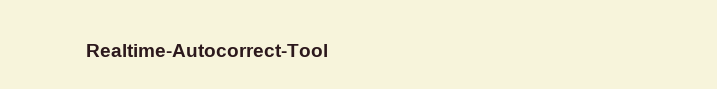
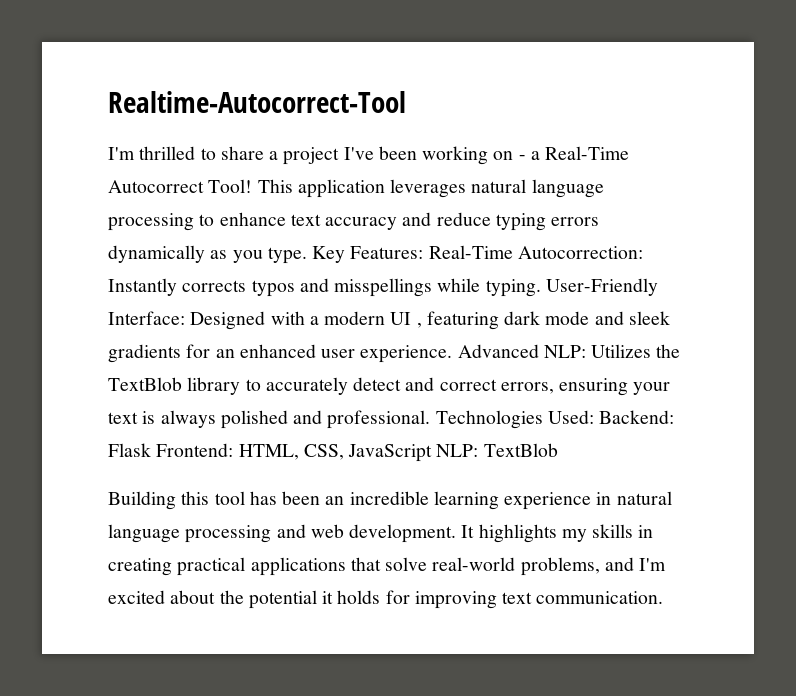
(328, 50) none -> [108,146,630,165] [108,179,604,198] [108,212,600,231] [108,245,643,264] [108,278,658,297] [108,311,670,330] [108,344,681,363] [108,377,671,396] [108,410,675,429] [108,443,558,462] [108,491,672,510] [108,524,654,543] [108,557,667,576] [108,590,664,609] // I'm thrilled to share a project I've been working on - a Real-Time Autocorrect Tool! This application leverages natural language processing to enhance text accuracy and reduce typing errors dynamically as you type. Key Features: Real-Time Autocorrection: Instantly corrects typos and misspellings while typing. User-Friendly Interface: Designed with a modern UI , featuring dark mode and sleek gradients for an enhanced user experience. Advanced NLP: Utilizes the TextBlob library to accurately detect and correct errors, ensuring your text is always polished and professional. Technologies Used: Backend: Flask Frontend: HTML, CSS, JavaScript NLP: TextBlob // Building this tool has been an incredible learning experience in natural language processing and web development. It highlights my skills in creating practical applications that solve real-world problems, and I'm excited about the potential it holds for improving text communication.

